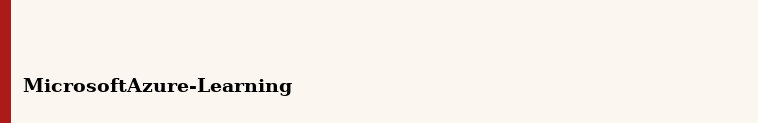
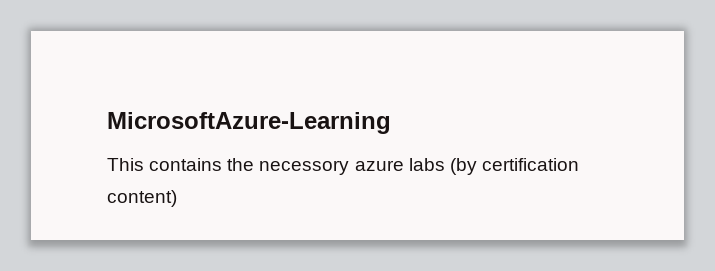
(292, 87) none -> [107,158,579,175] [107,190,177,207] // This contains the necessory azure labs (by certification content)

